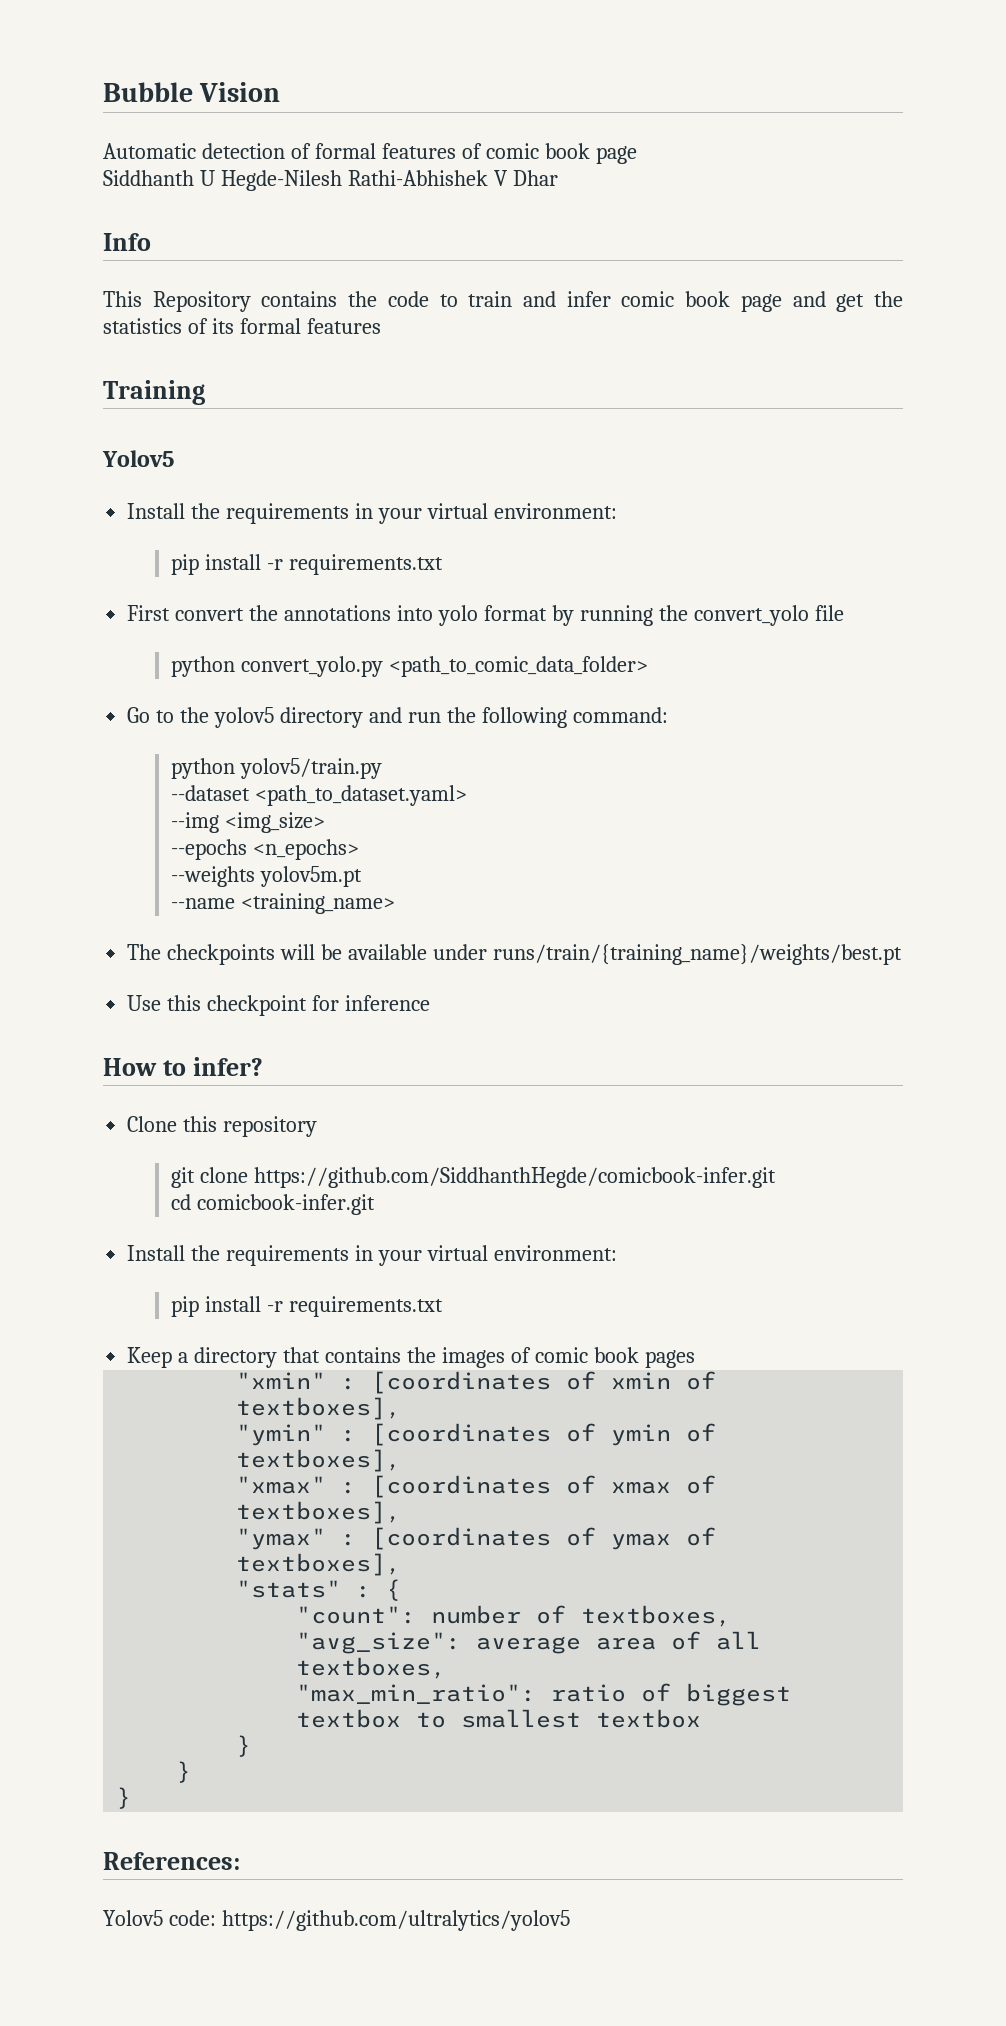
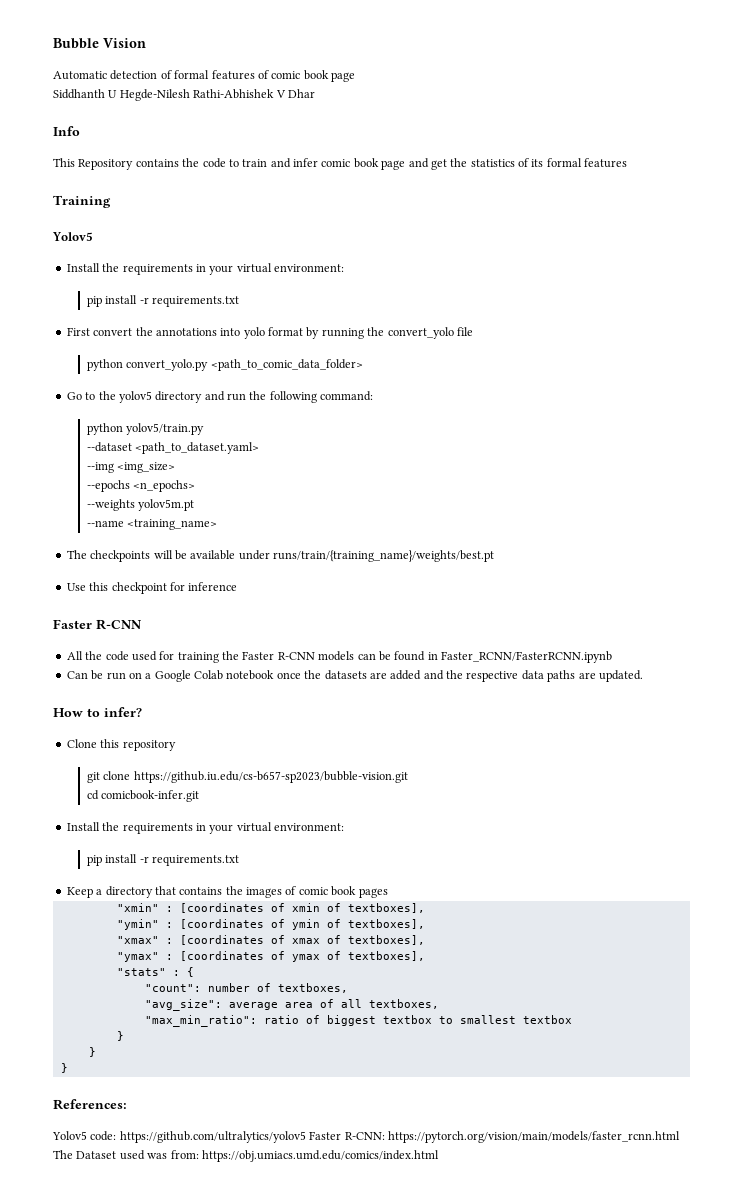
(430, 1003) none -> [53,619,142,630] [66,651,612,663] [66,670,643,682] // Faster R-CNN // All the code used for training the Faster R-CNN models can be found in Faster_RCNN/FasterRCNN.ipynb // Can be run on a Google Colab notebook once the datasets are added and the respective data paths are updated.
[253,1167,776,1188] https://github.com/SiddhanthHegde/comicbook-infer.git -> [133,771,408,783] https://github.iu.edu/cs-b657-sp2023/bubble-vision.git
(570, 1920) none -> [309,1131,680,1143] [53,1150,439,1162] Faster R-CNN: https://pytorch.org/vision/main/models/faster_rcnn.html The Dataset used was from: https://obj.umiacs.umd.edu/comics/index.html

